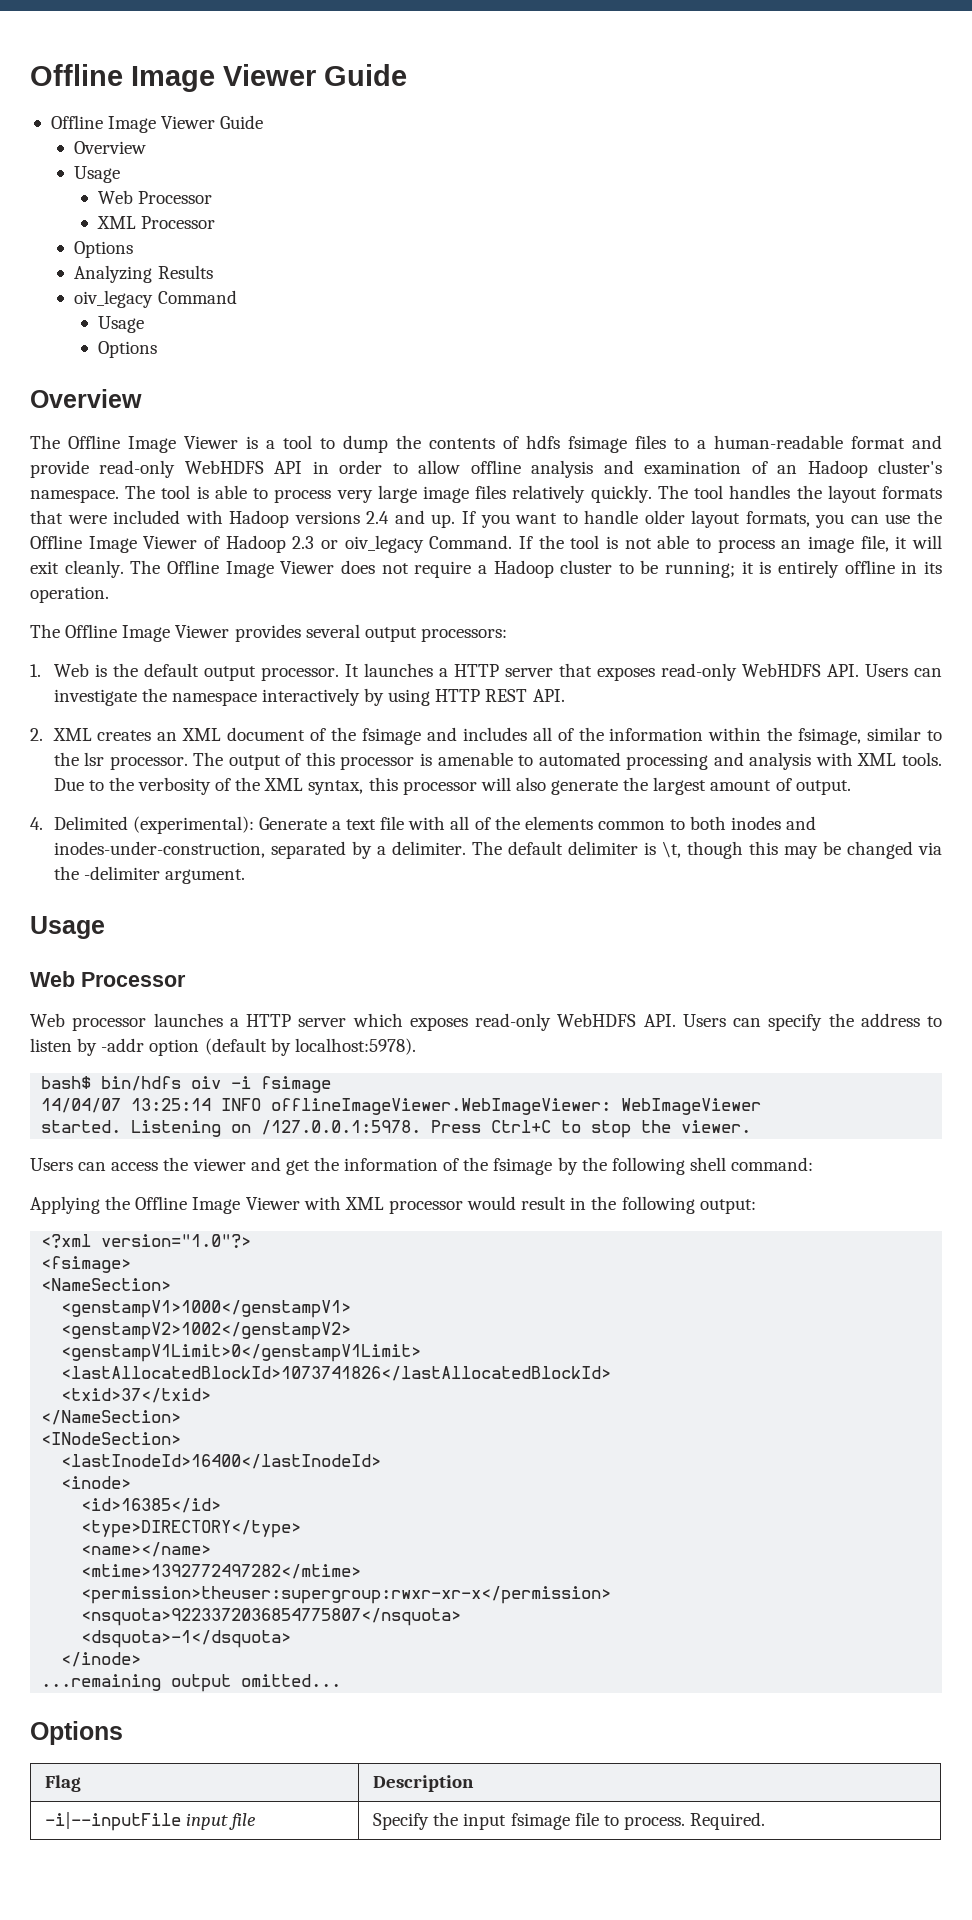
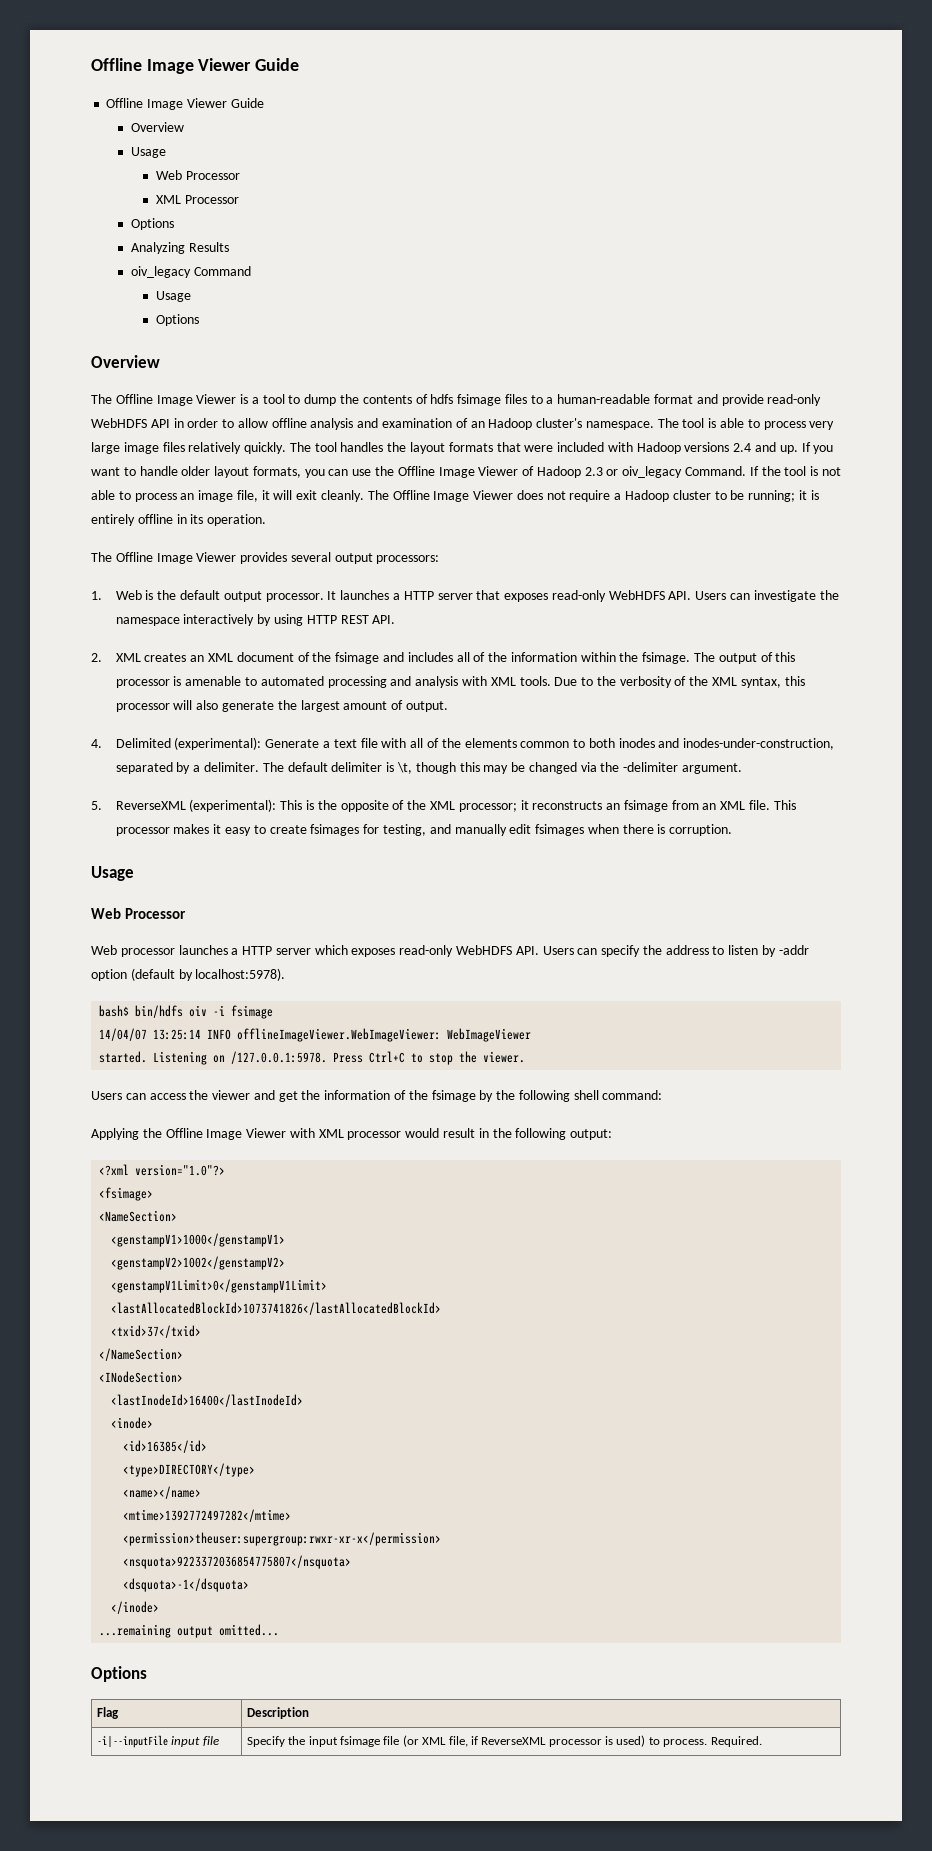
[798,727,942,745] [53,752,188,770] fsimage, similar to the lsr processor. -> [642,652,691,664] fsimage.
(245, 876) none -> [91,799,796,812] [115,824,733,836] // 5. ReverseXML (experimental): This is the opposite of the XML processor; it reconstructs an fsimage from an XML file. This processor makes it easy to create fsimages for testing, and manually edit fsimages when there is corruption.
(599, 1819) none -> [402,1735,646,1747] (or XML file, if ReverseXML processor is used)

